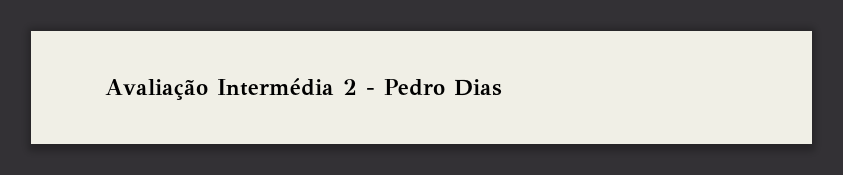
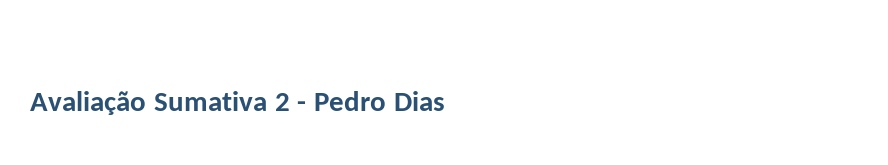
[216,78,334,96] Intermédia -> [153,91,267,111] Sumativa

